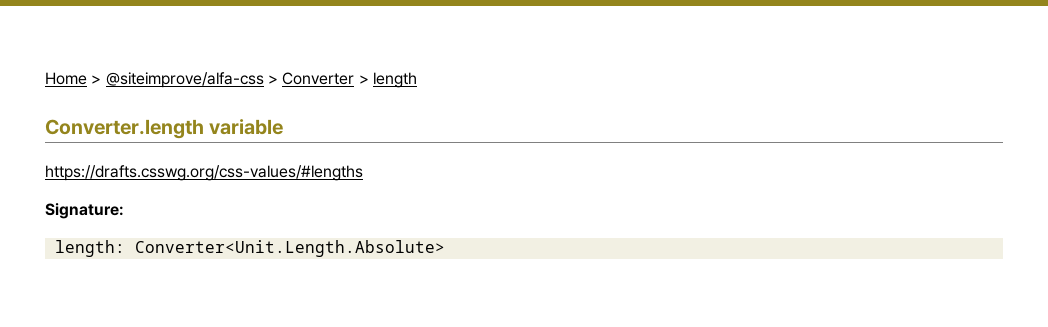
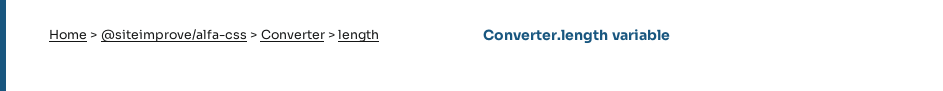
[45,165,363,181] [45,203,124,219] [54,240,445,257] // https://drafts.csswg.org/css-values/#lengths // Signature: // length: Converter<Unit.Length.Absolute> -> (670, 35) none

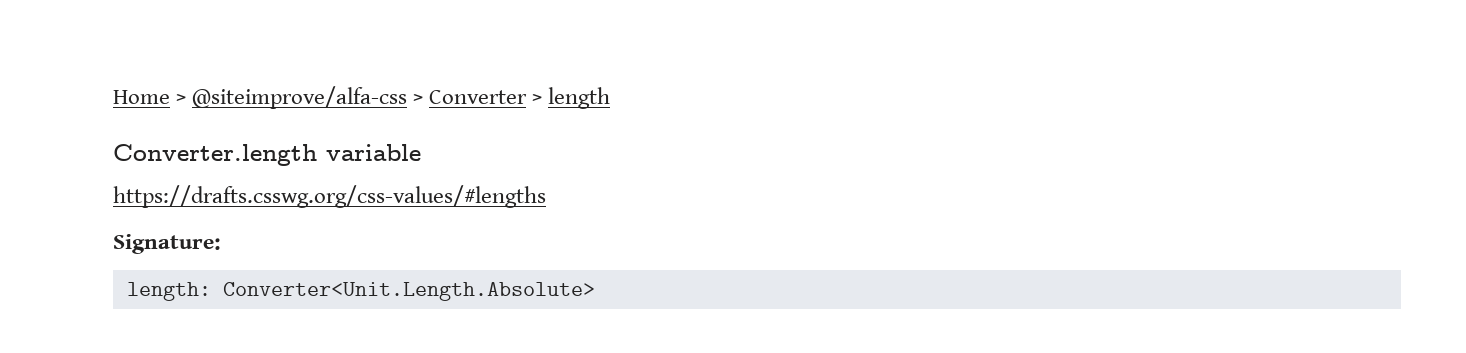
(670, 35) none -> [113,185,546,208] [113,234,221,254] [126,282,595,301] // https://drafts.csswg.org/css-values/#lengths // Signature: // length: Converter<Unit.Length.Absolute>

